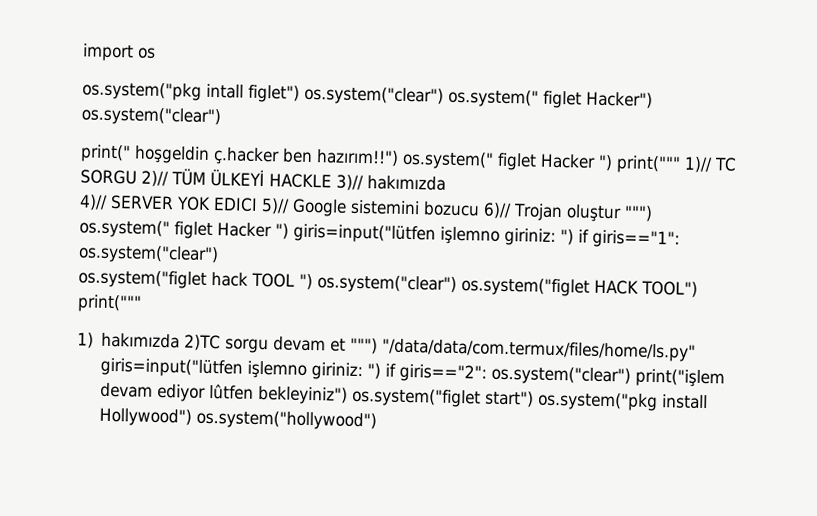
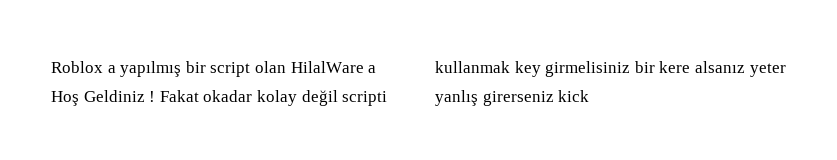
[82,43,156,62] [82,81,653,109] [81,106,221,127] [80,144,737,174] [80,168,446,192] [79,194,653,223] [79,219,680,249] [78,244,219,265] [78,269,698,298] [77,294,142,313] [77,332,697,362] [100,357,726,388] [100,382,709,412] [99,407,378,431] import os // os.system("pkg intall figlet") os.system("clear") os.system(" figlet Hacker") os.system("clear") // print(" hoşgeldin ç.hacker ben hazırım!!") os.system(" figlet Hacker ") print(""" 1)// TC SORGU 2)// TÜM ÜLKEYİ HACKLE 3)// hakımızda // 4)// SERVER YOK EDICI 5)// Google sistemini bozucu 6)// Trojan oluştur """) os.system(" figlet Hacker ") giris=input("lütfen işlemno giriniz: ") if giris=="1": os.system("clear") // os.system("figlet hack TOOL ") os.system("clear") os.system("figlet HACK TOOL") print(""" // 1) hakımızda 2)TC sorgu devam et """) "/data/data/com.termux/files/home/ls.py" giris=input("lütfen işlemno giriniz: ") if giris=="2": os.system("clear") print("işlem devam ediyor lûtfen bekleyiniz") os.system("figlet start") os.system("pkg install Hollywood") os.system("hollywood") -> [51,61,377,77] [51,90,388,106] [435,61,786,77] [435,90,590,106] Roblox a yapılmış bir script olan HilalWare a Hoş Geldiniz ! Fakat okadar kolay değil scripti kullanmak key girmelisiniz bir kere alsanız yeter yanlış girerseniz kick

